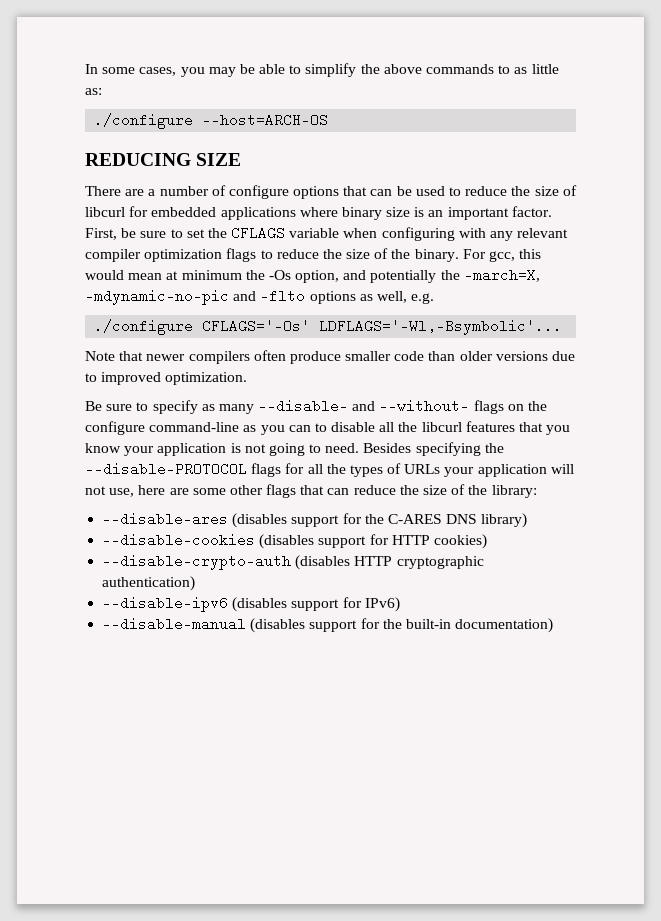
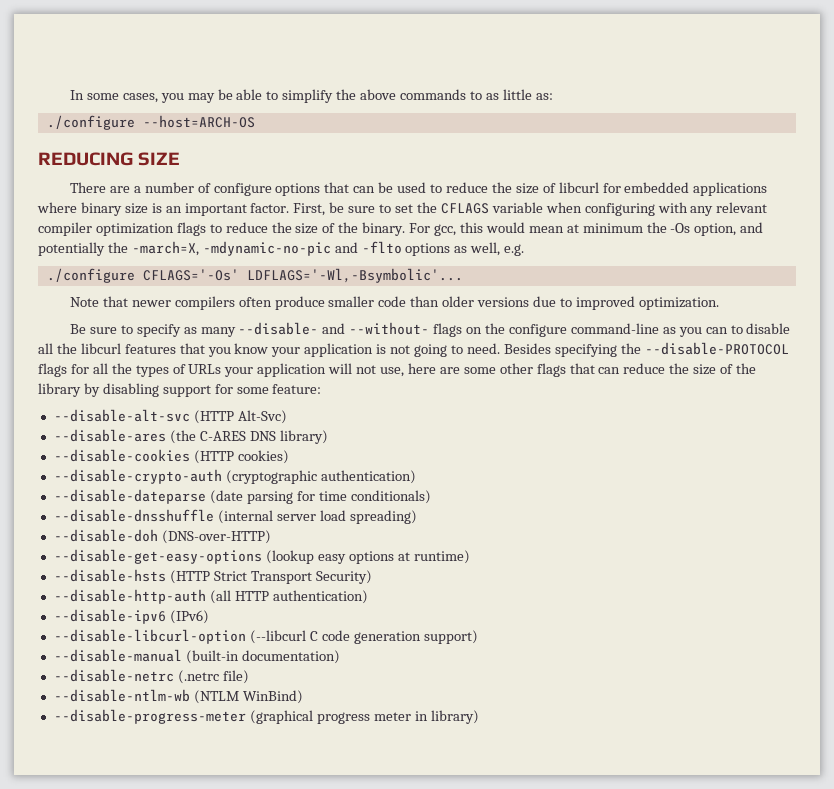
[491,485,537,498] [102,512,528,528] [102,533,487,549] [102,554,484,570] [102,576,196,591] [102,596,400,612] [102,617,554,633] library: // --disable-ares (disables support for the C-ARES DNS library) // --disable-cookies (disables support for HTTP cookies) // --disable-crypto-auth (disables HTTP cryptographic authentication) // --disable-ipv6 (disables support for IPv6) // --disable-manual (disables support for the built-in documentation) -> [38,383,322,397] [53,409,287,424] [53,429,328,444] [53,449,289,464] [53,469,416,484] [53,489,431,504] [53,509,417,524] [53,529,271,544] [53,549,470,564] [53,569,372,584] [53,589,368,604] [53,609,209,624] [53,629,478,644] [53,649,340,664] [53,669,249,684] [53,689,303,704] [53,709,479,724] library by disabling support for some feature: // --disable-alt-svc (HTTP Alt-Svc) // --disable-ares (the C-ARES DNS library) // --disable-cookies (HTTP cookies) // --disable-crypto-auth (cryptographic authentication) // --disable-dateparse (date parsing for time conditionals) // --disable-dnsshuffle (internal server load spreading) // --disable-doh (DNS-over-HTTP) // --disable-get-easy-options (lookup easy options at runtime) // --disable-hsts (HTTP Strict Transport Security) // --disable-http-auth (all HTTP authentication) // --disable-ipv6 (IPv6) // --disable-libcurl-option (--libcurl C code generation support) // --disable-manual (built-in documentation) // --disable-netrc (.netrc file) // --disable-ntlm-wb (NTLM WinBind) // --disable-progress-meter (graphical progress meter in library)

